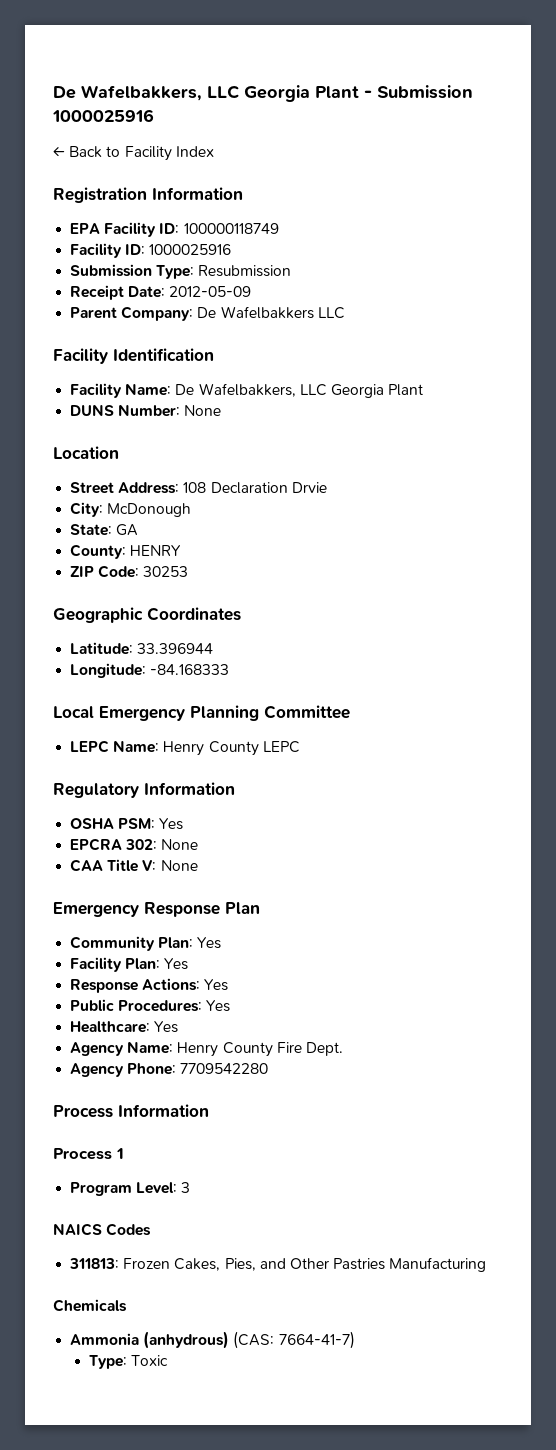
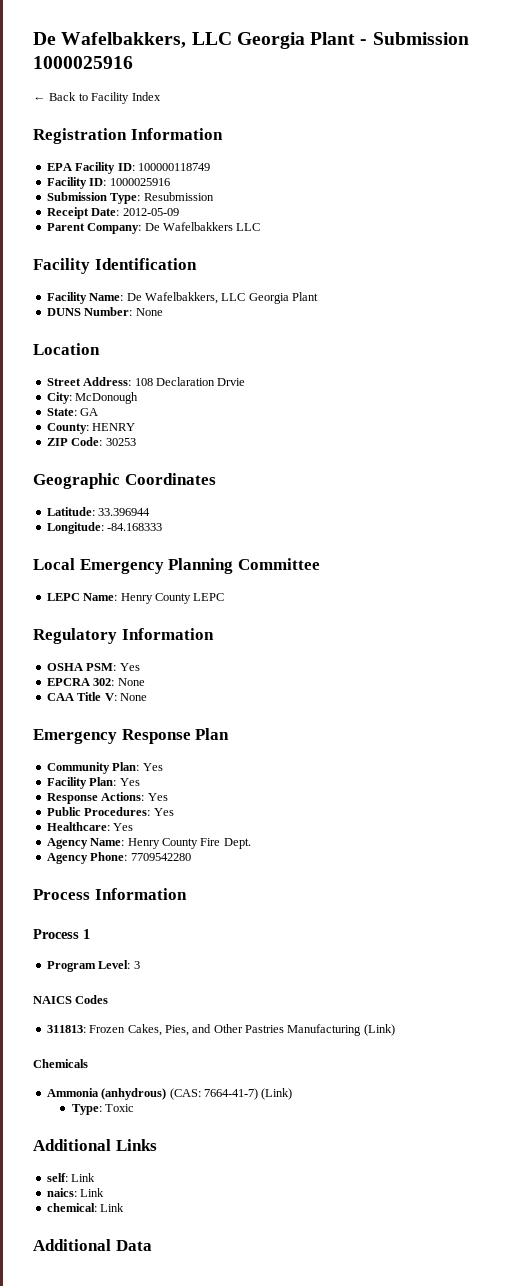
(487, 1264) none -> [363,1024,395,1036] (Link)
(355, 1340) none -> [261,1088,293,1100] (Link)
(169, 1360) none -> [33,1139,157,1151] [46,1173,96,1182] [46,1188,105,1197] [46,1203,125,1212] [33,1239,152,1251] // Additional Links // self: Link // naics: Link // chemical: Link // Additional Data

